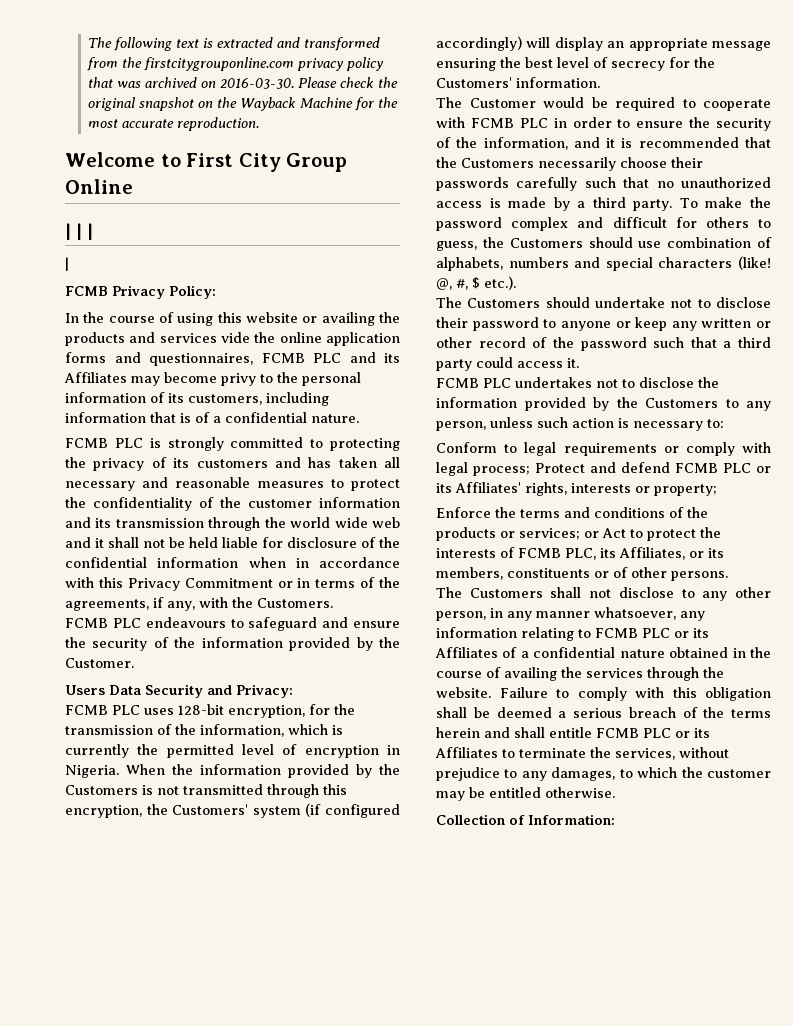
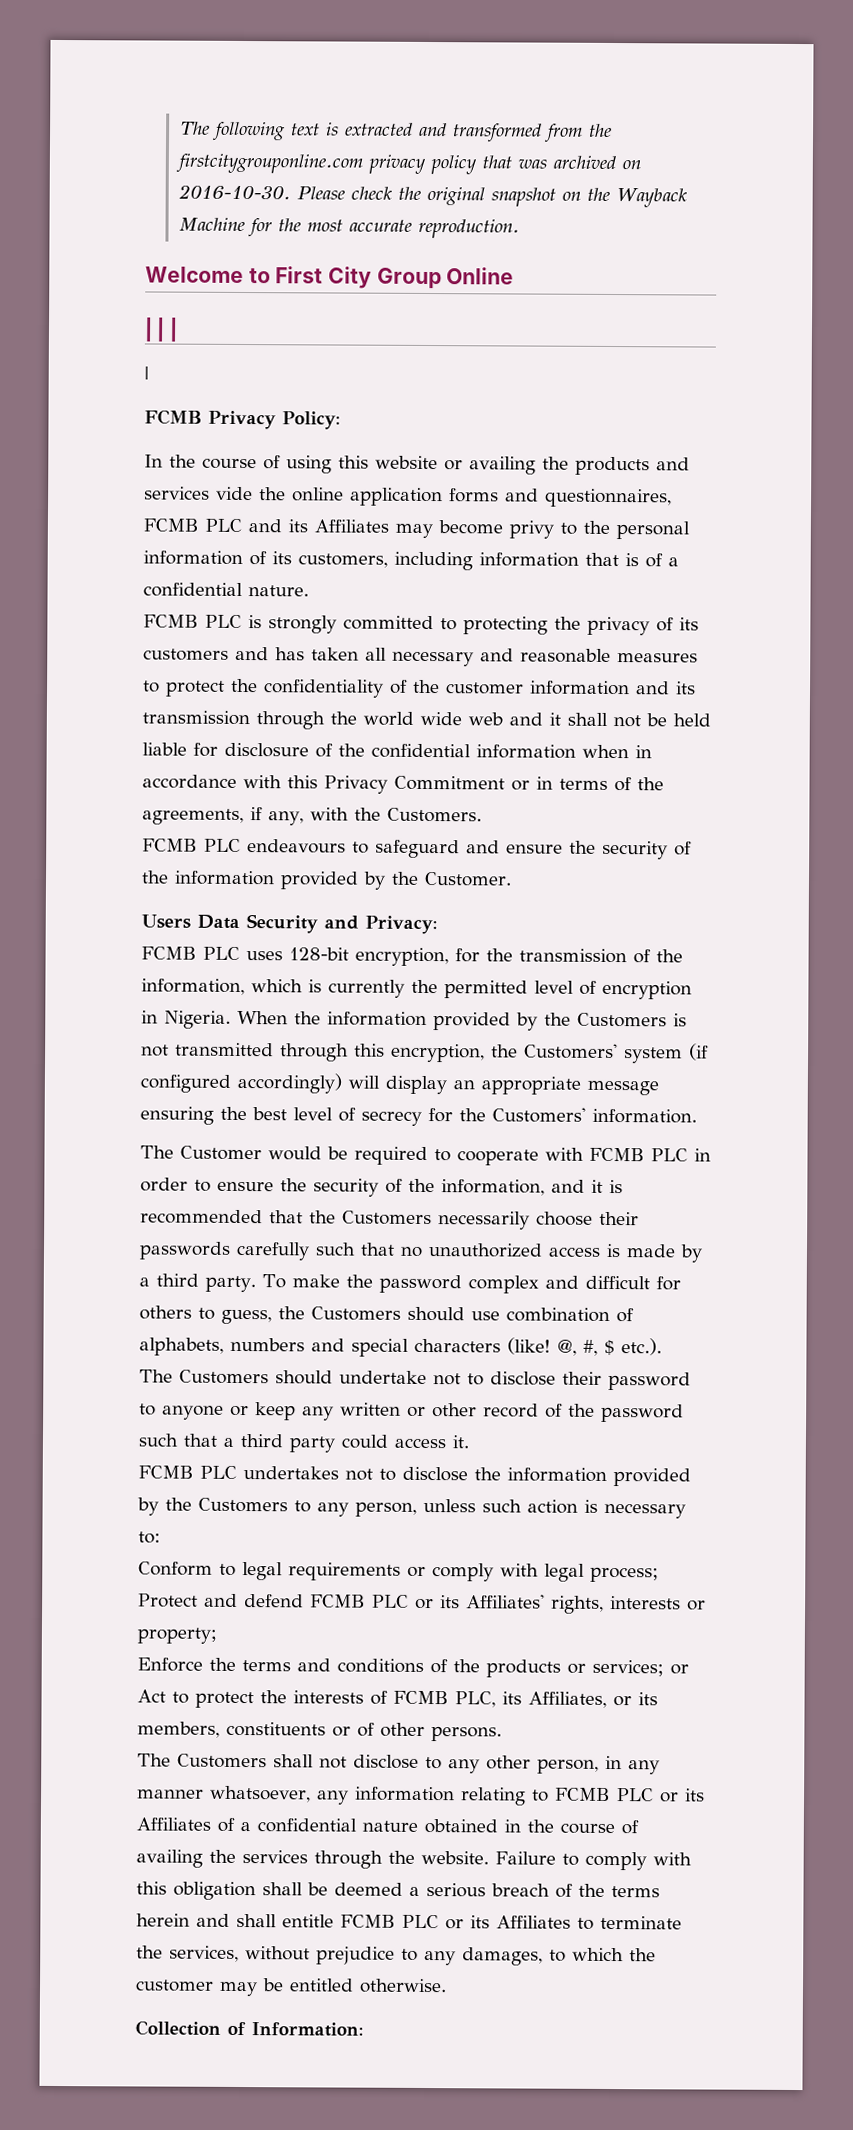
[220,78,295,89] 2016-03-30. -> [177,184,291,200] 2016-10-30.

